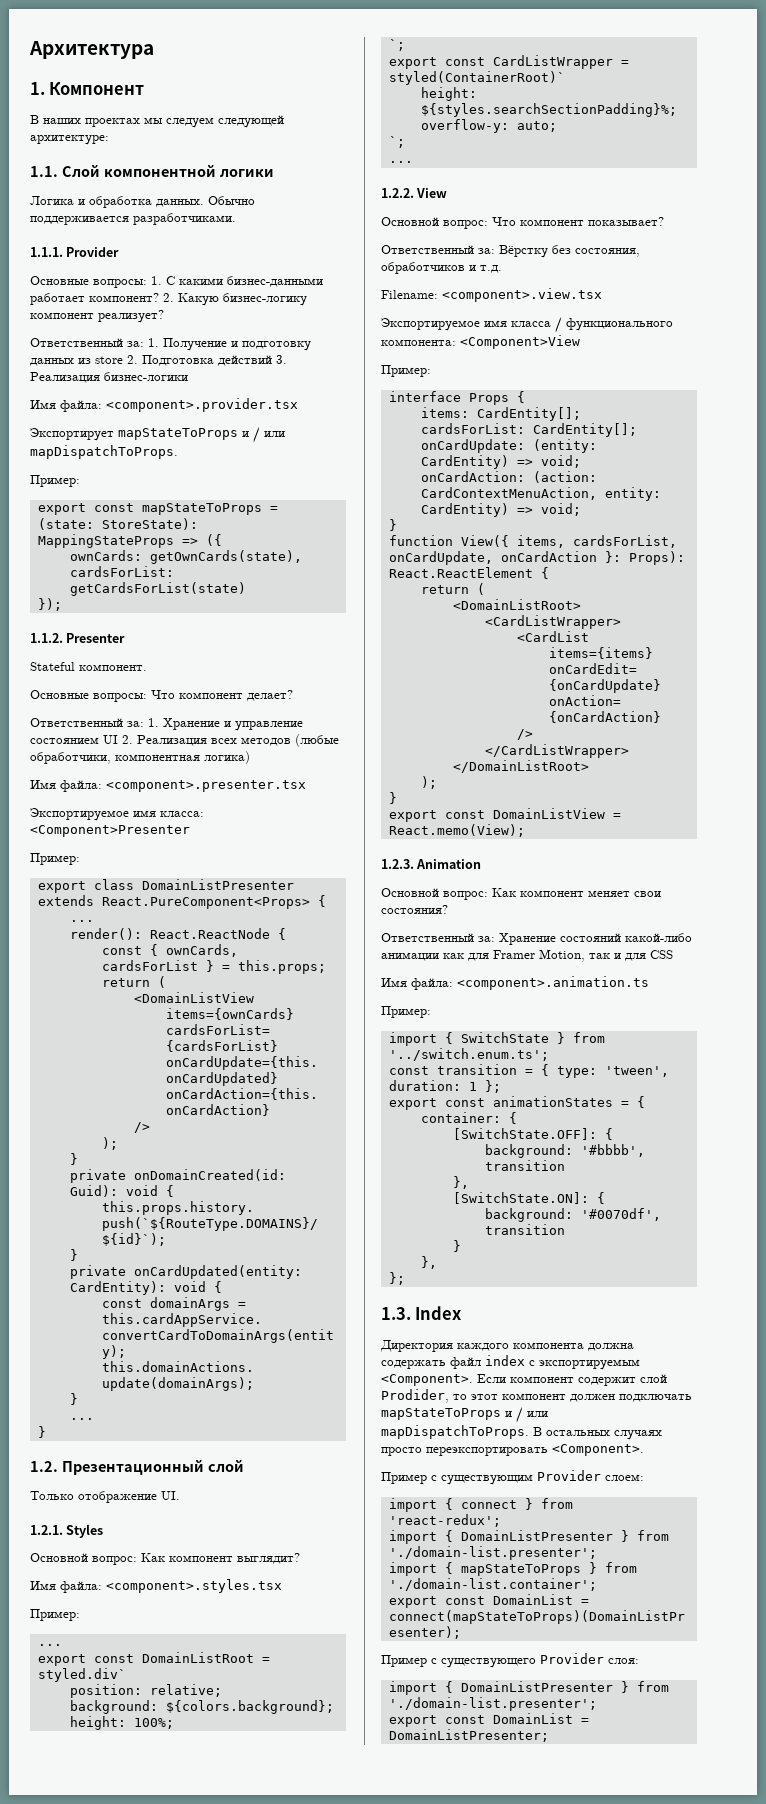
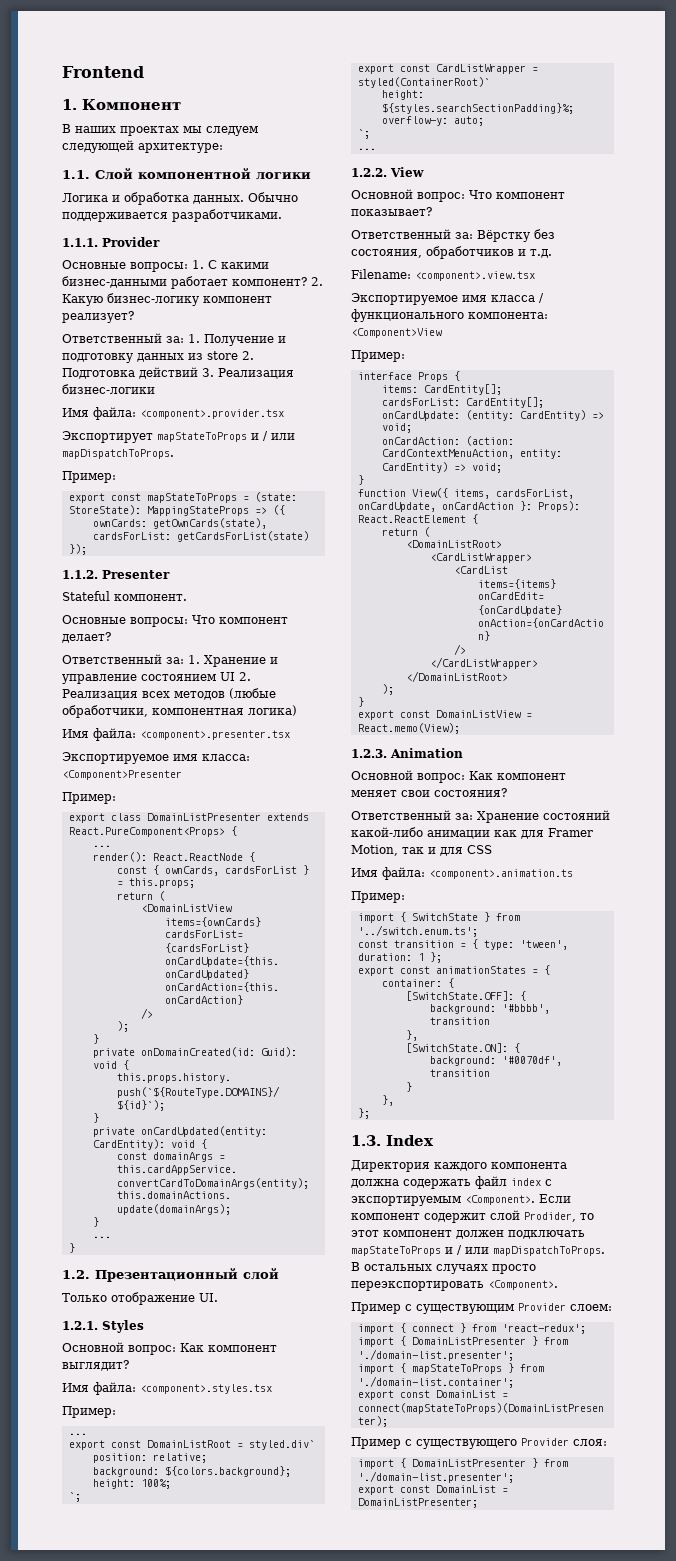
[29,41,154,59] Архитектура -> [62,66,144,78] Frontend

